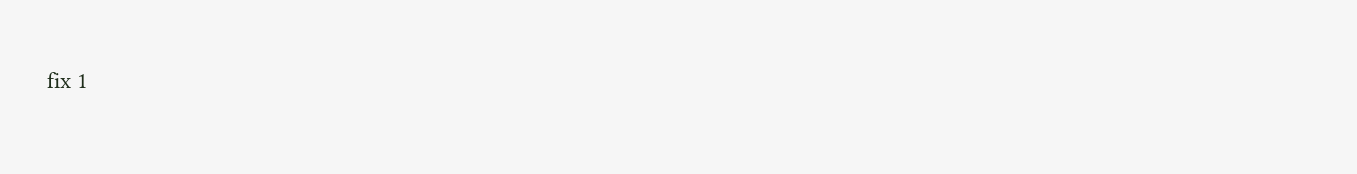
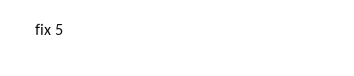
[77,74,89,88] 1 -> [55,23,65,36] 5

